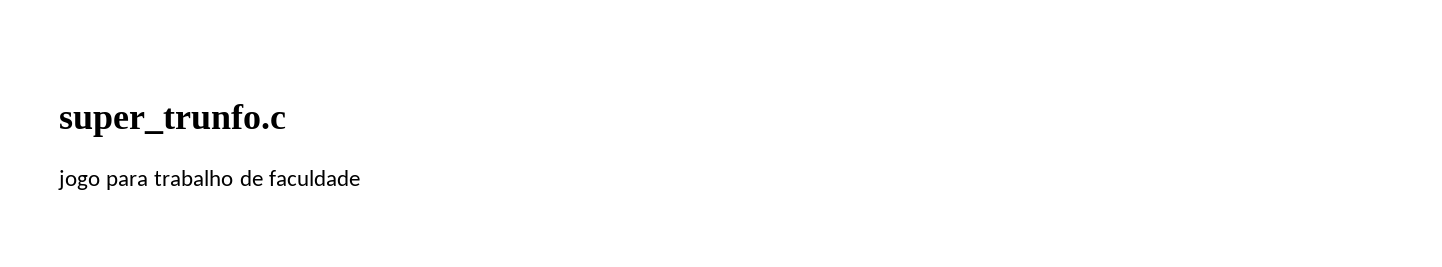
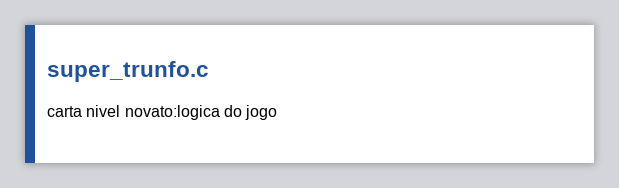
[58,170,360,190] jogo para trabalho de faculdade -> [47,105,278,120] carta nivel novato:logica do jogo

